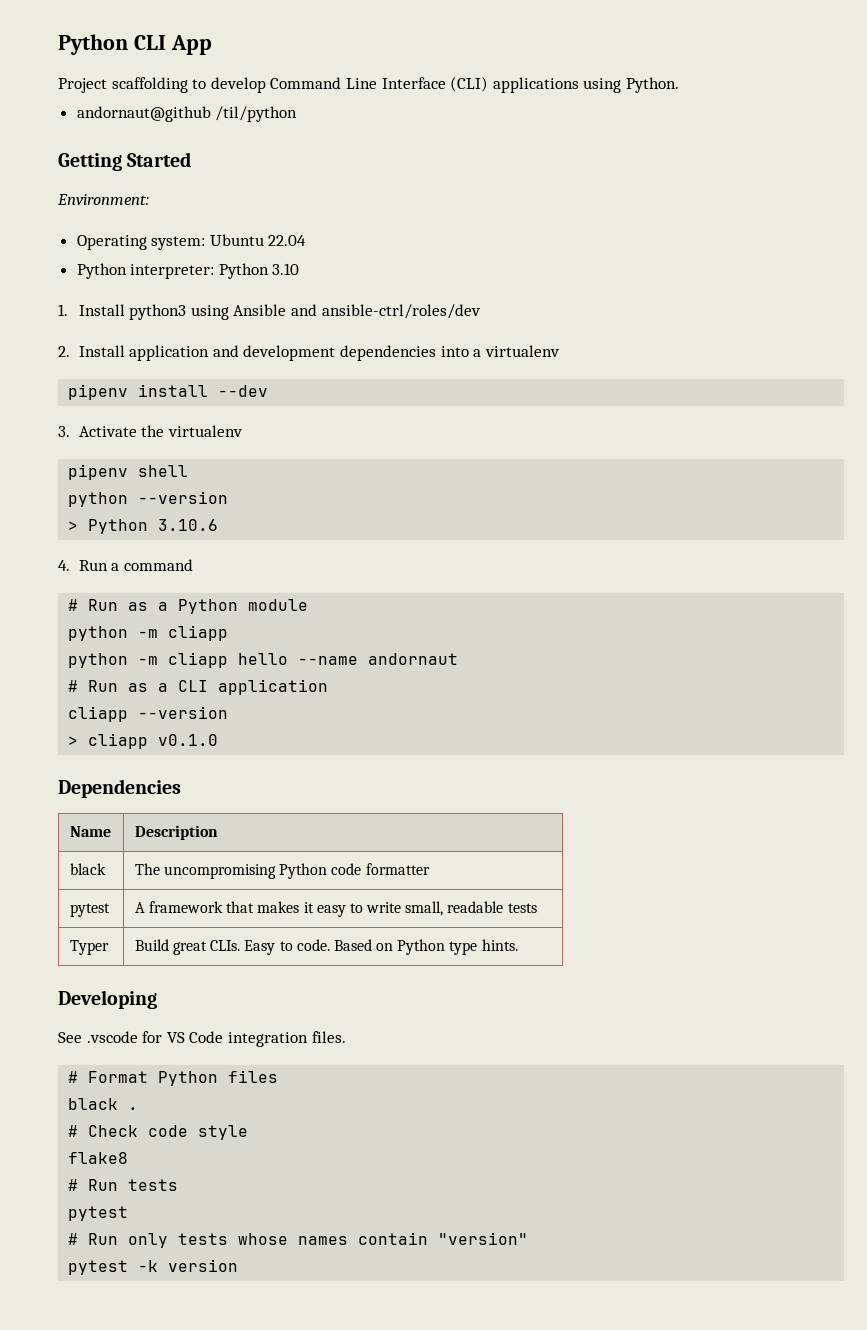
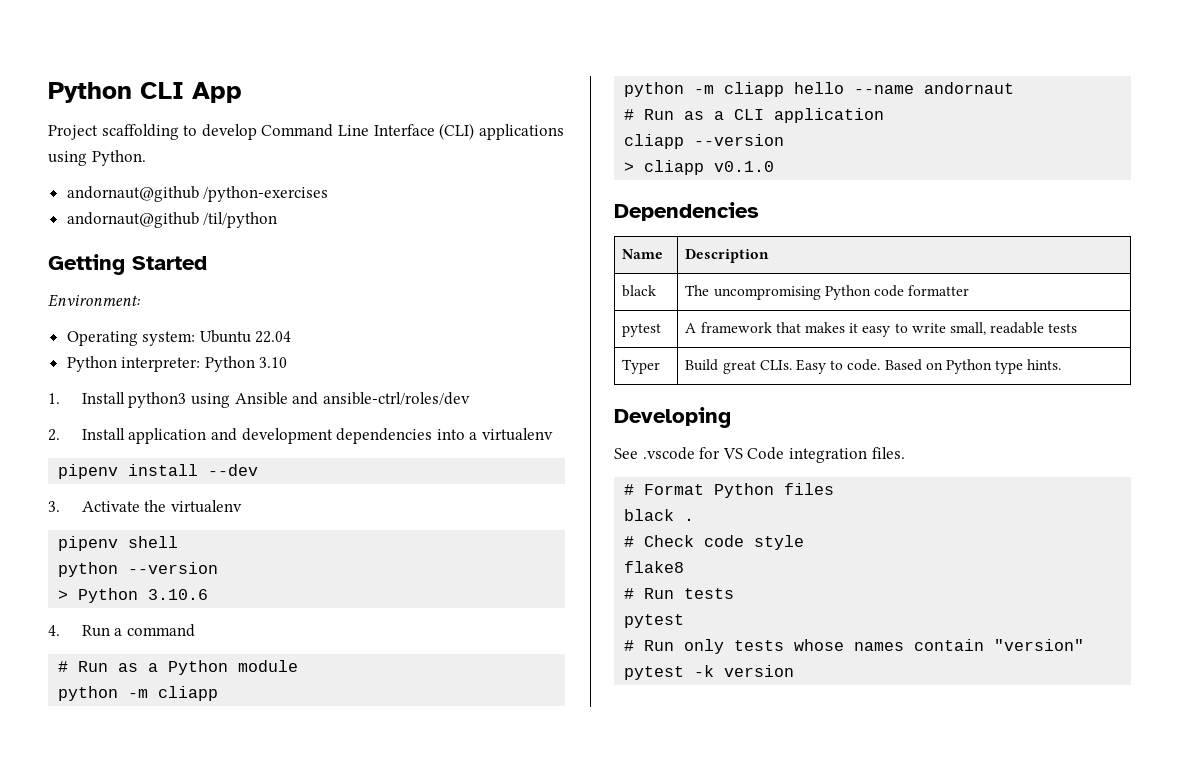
(679, 85) none -> [66,186,329,202] // andornaut@github /python-exercises

